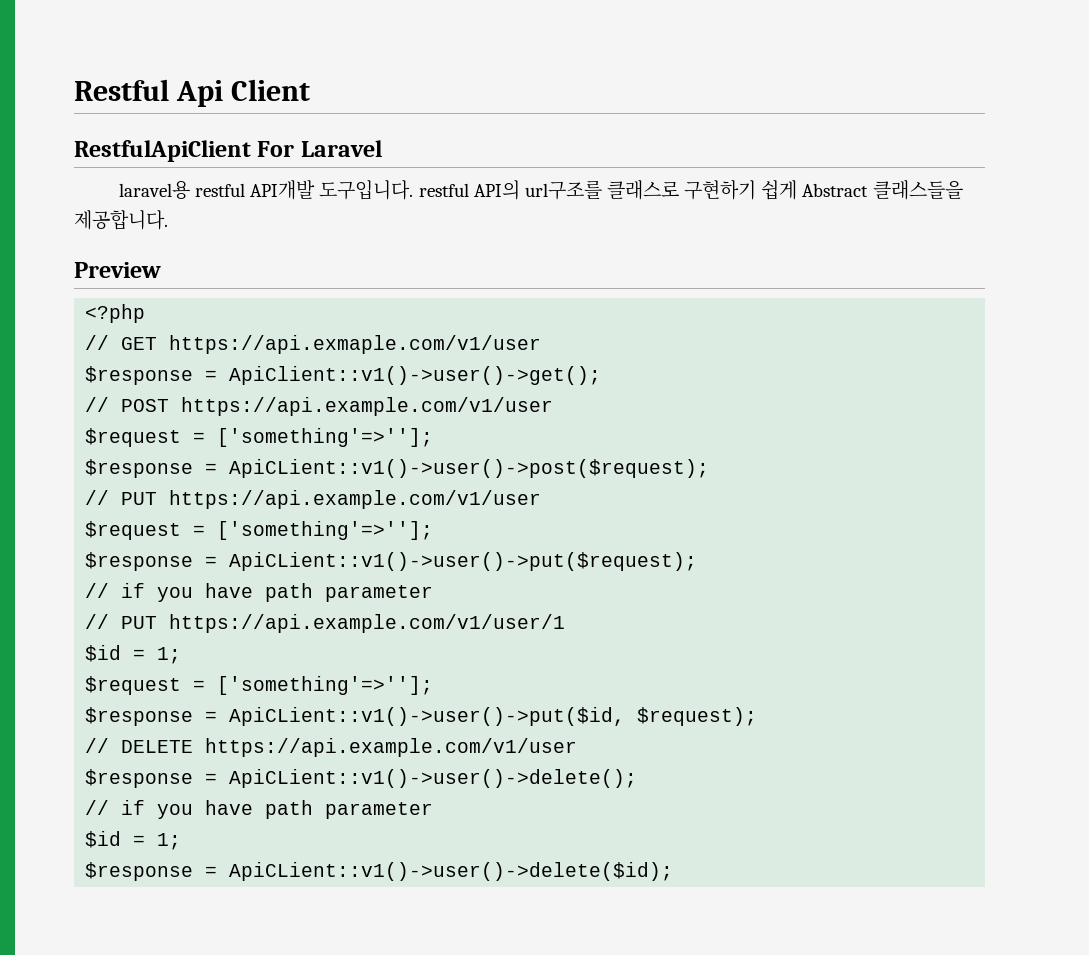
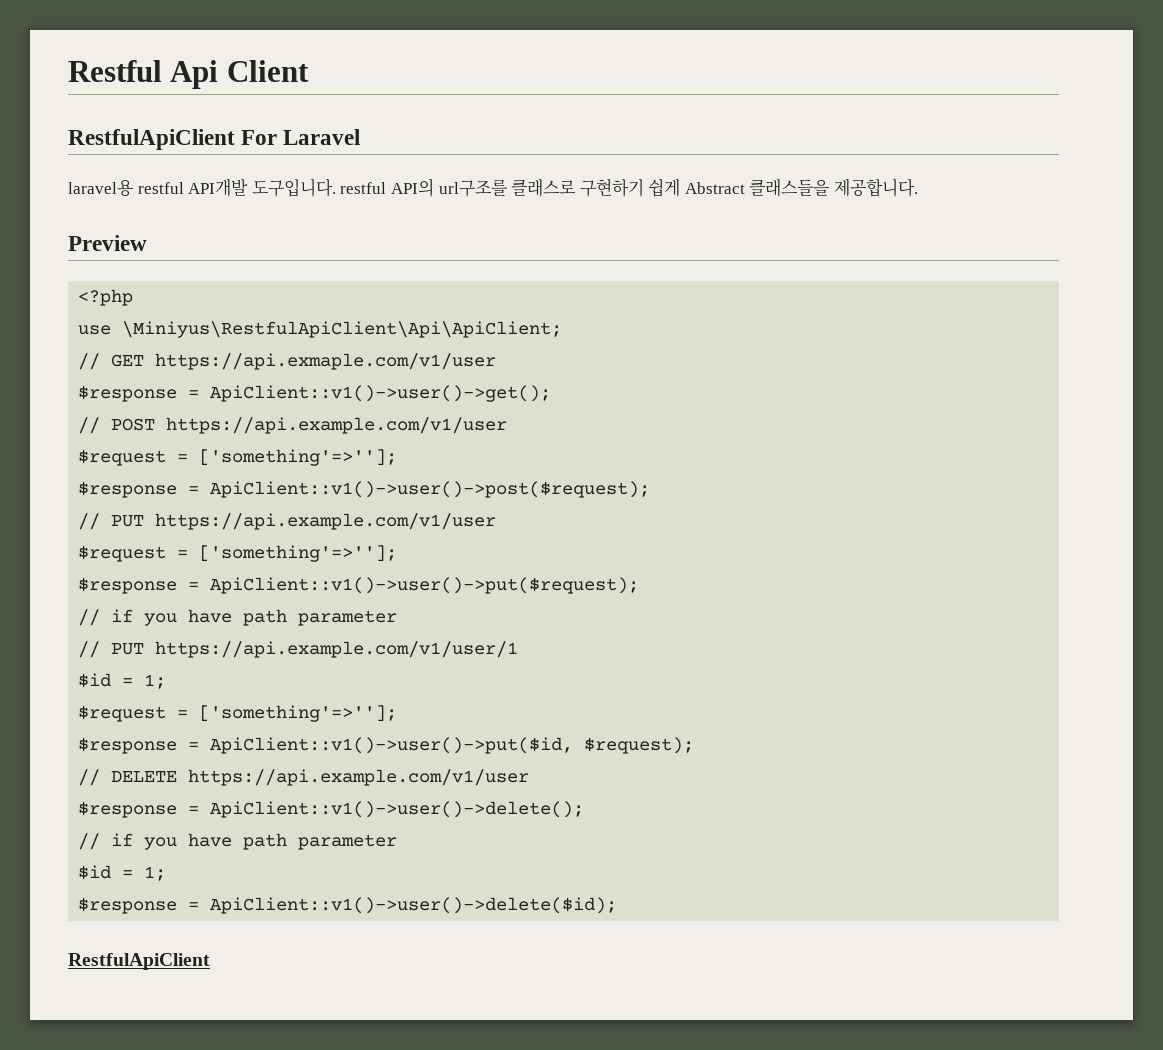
(146, 313) none -> [78,321,563,338] // use \Miniyus\RestfulApiClient\Api\ApiClient;
[229,459,710,478] ApiCLient::v1()->user()->post($request); -> [210,481,651,498] ApiClient::v1()->user()->post($request);
[229,552,698,571] ApiCLient::v1()->user()->put($request); -> [210,577,640,594] ApiClient::v1()->user()->put($request);
[229,707,626,726] ApiCLient::v1()->user()->put($id, -> [210,737,574,754] ApiClient::v1()->user()->put($id,
[229,769,638,788] ApiCLient::v1()->user()->delete(); -> [210,801,585,818] ApiClient::v1()->user()->delete();
[229,862,674,881] ApiCLient::v1()->user()->delete($id); -> [210,897,618,914] [68,953,210,970] ApiClient::v1()->user()->delete($id); // RestfulApiClient

